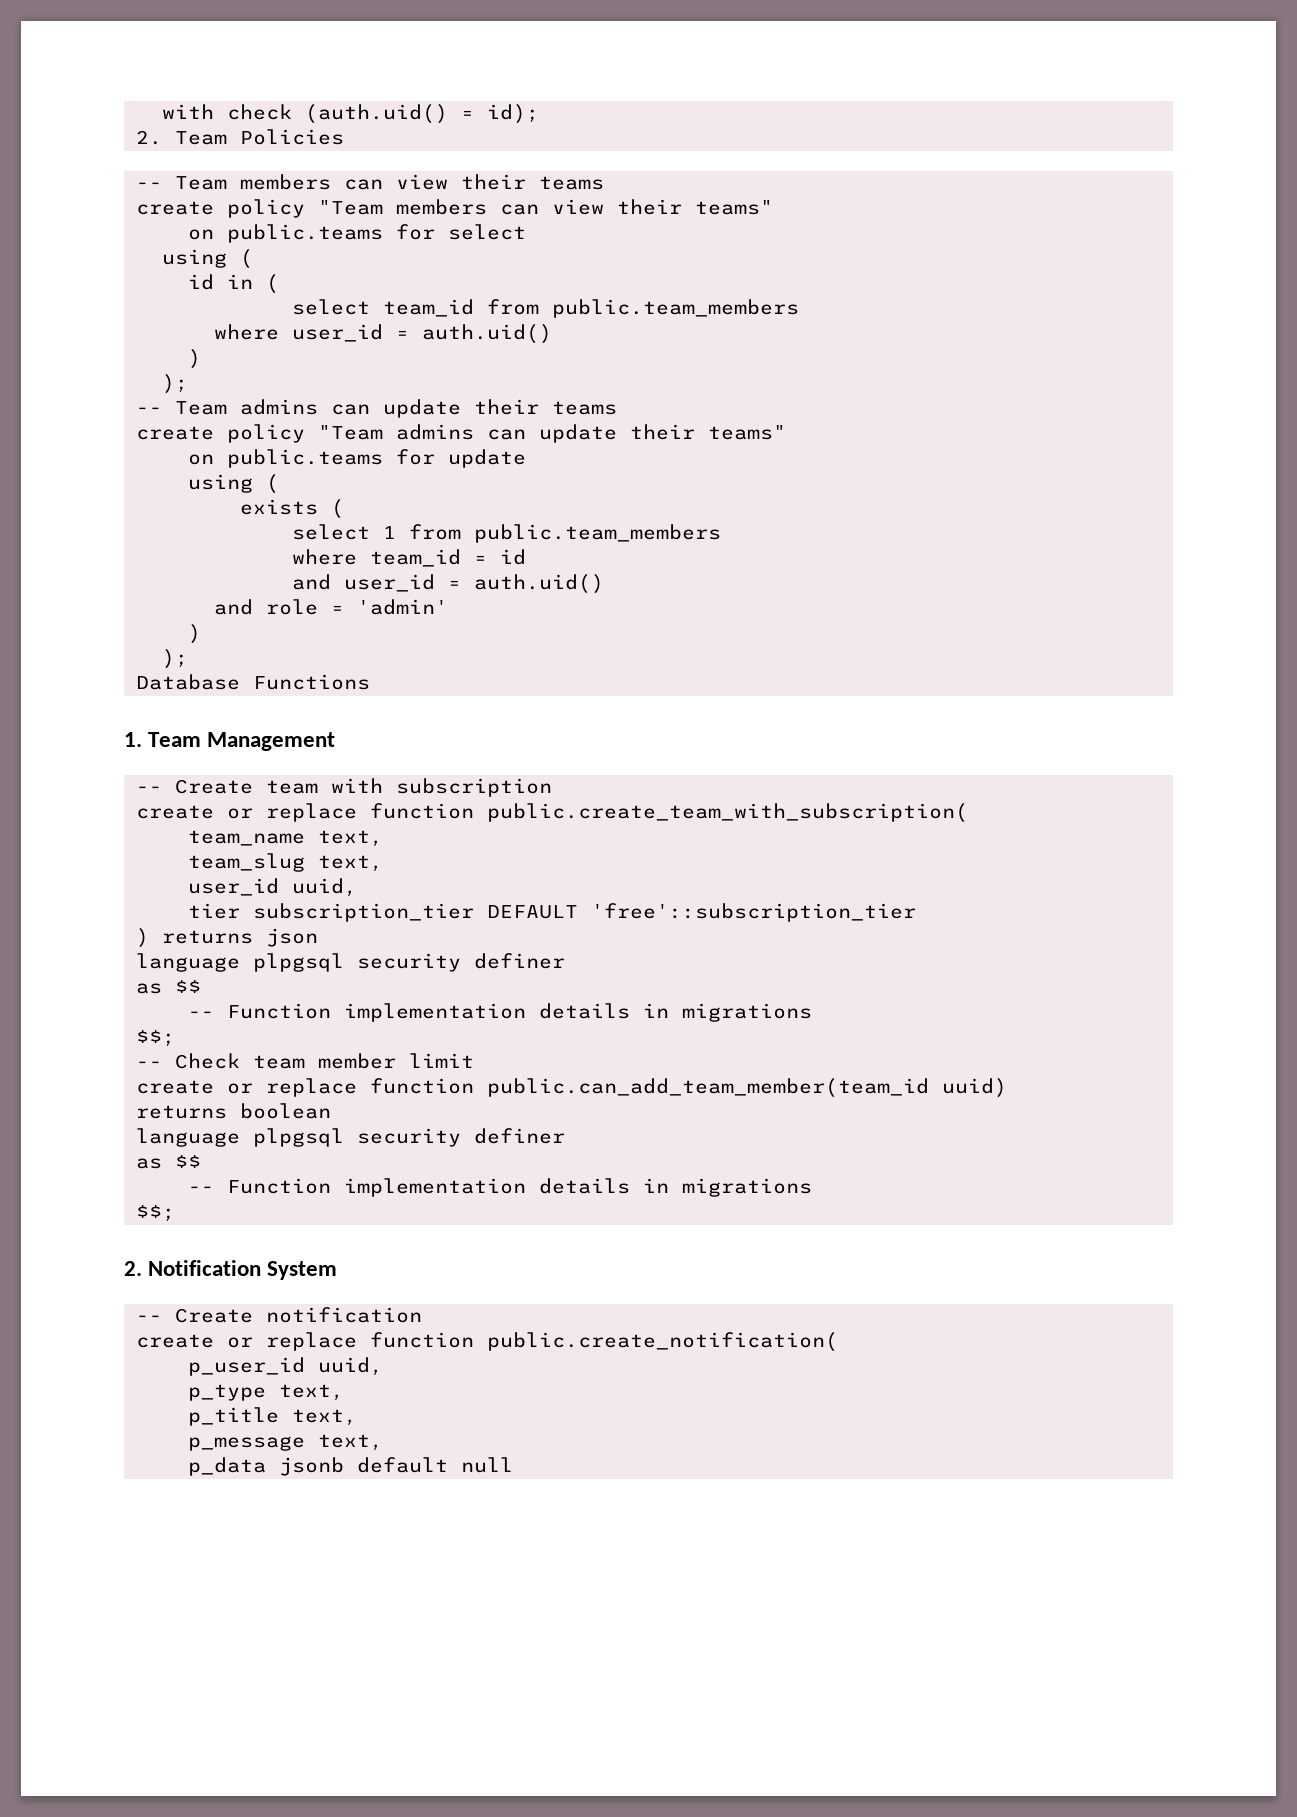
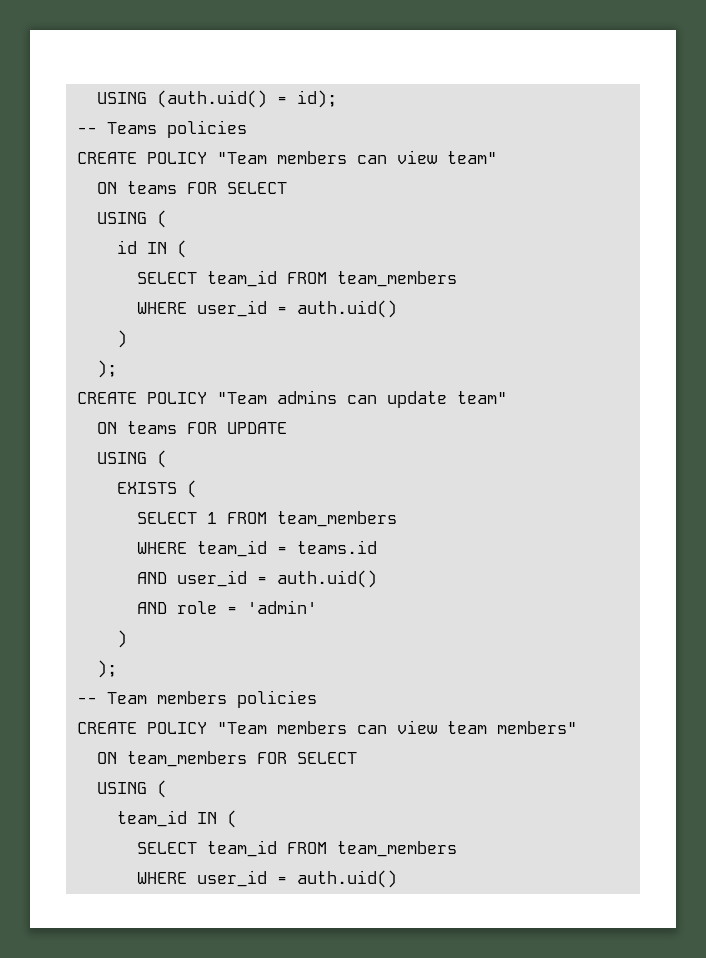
[162,104,292,120] with check -> [96,92,147,104] USING
[136,129,344,145] [136,174,604,190] [136,199,773,218] [188,224,526,243] [162,249,227,268] 2. Team Policies // -- Team members can view their teams // create policy "Team members can view their teams" // on public.teams for select // using -> [76,120,247,138] [76,150,497,164] [96,181,287,194] [96,212,147,224] -- Teams policies // CREATE POLICY "Team members can view team" // ON teams FOR SELECT // USING
[227,274,279,294] [292,299,799,318] [214,324,279,340] in ( // select team_id from public.team_members // where -> [146,240,187,258] [136,270,457,287] [136,302,187,314] IN ( // SELECT team_id FROM team_members // WHERE
[136,399,617,418] [136,424,786,443] [188,449,526,468] [188,474,279,494] [240,499,344,519] [292,524,721,543] [292,549,526,567] [292,574,604,594] [214,599,253,615] -- Team admins can update their teams // create policy "Team admins can update their teams" // on public.teams for update // using ( // exists ( // select 1 from public.team_members // where team_id = id // and user_id = auth.uid() // and -> [76,390,507,408] [96,421,287,434] [96,450,167,468] [116,480,197,498] [136,511,397,527] [136,540,377,557] [136,570,377,588] [136,602,167,614] CREATE POLICY "Team admins can update team" // ON teams FOR UPDATE // USING ( // EXISTS ( // SELECT 1 FROM team_members // WHERE team_id = teams.id // AND user_id = auth.uid() // AND
[136,674,370,690] [124,732,336,751] [136,778,552,797] [136,803,968,823] [188,830,383,847] [188,853,383,872] [188,878,357,897] [188,903,916,922] [136,928,318,948] [136,953,565,972] [136,980,201,994] [188,1003,812,1022] [136,1030,175,1047] [136,1053,474,1069] [136,1078,1007,1098] [136,1103,331,1119] [136,1128,565,1147] [136,1155,201,1169] [188,1178,812,1197] [136,1205,175,1222] [124,1260,338,1280] [136,1307,422,1323] [136,1332,838,1352] [188,1357,383,1376] [188,1384,344,1401] [188,1407,357,1426] [188,1434,383,1451] [188,1457,513,1476] Database Functions // 1. Team Management // -- Create team with subscription // create or replace function public.create_team_with_subscription( // team_name text, // team_slug text, // user_id uuid, // tier subscription_tier DEFAULT 'free'::subscription_tier // ) returns json // language plpgsql security definer // as $$ // -- Function implementation details in migrations // $$; // -- Check team member limit // create or replace function public.can_add_team_member(team_id uuid) // returns boolean // language plpgsql security definer // as $$ // -- Function implementation details in migrations // $$; // 2. Notification System // -- Create notification // create or replace function public.create_notification( // p_user_id uuid, // p_type text, // p_title text, // p_message text, // p_data jsonb default null -> [76,690,317,708] [76,720,577,734] [96,751,357,767] [96,780,167,798] [116,810,237,828] [136,840,457,857] [136,870,397,888] -- Team members policies // CREATE POLICY "Team members can view team members" // ON team_members FOR SELECT // USING ( // team_id IN ( // SELECT team_id FROM team_members // WHERE user_id = auth.uid()

